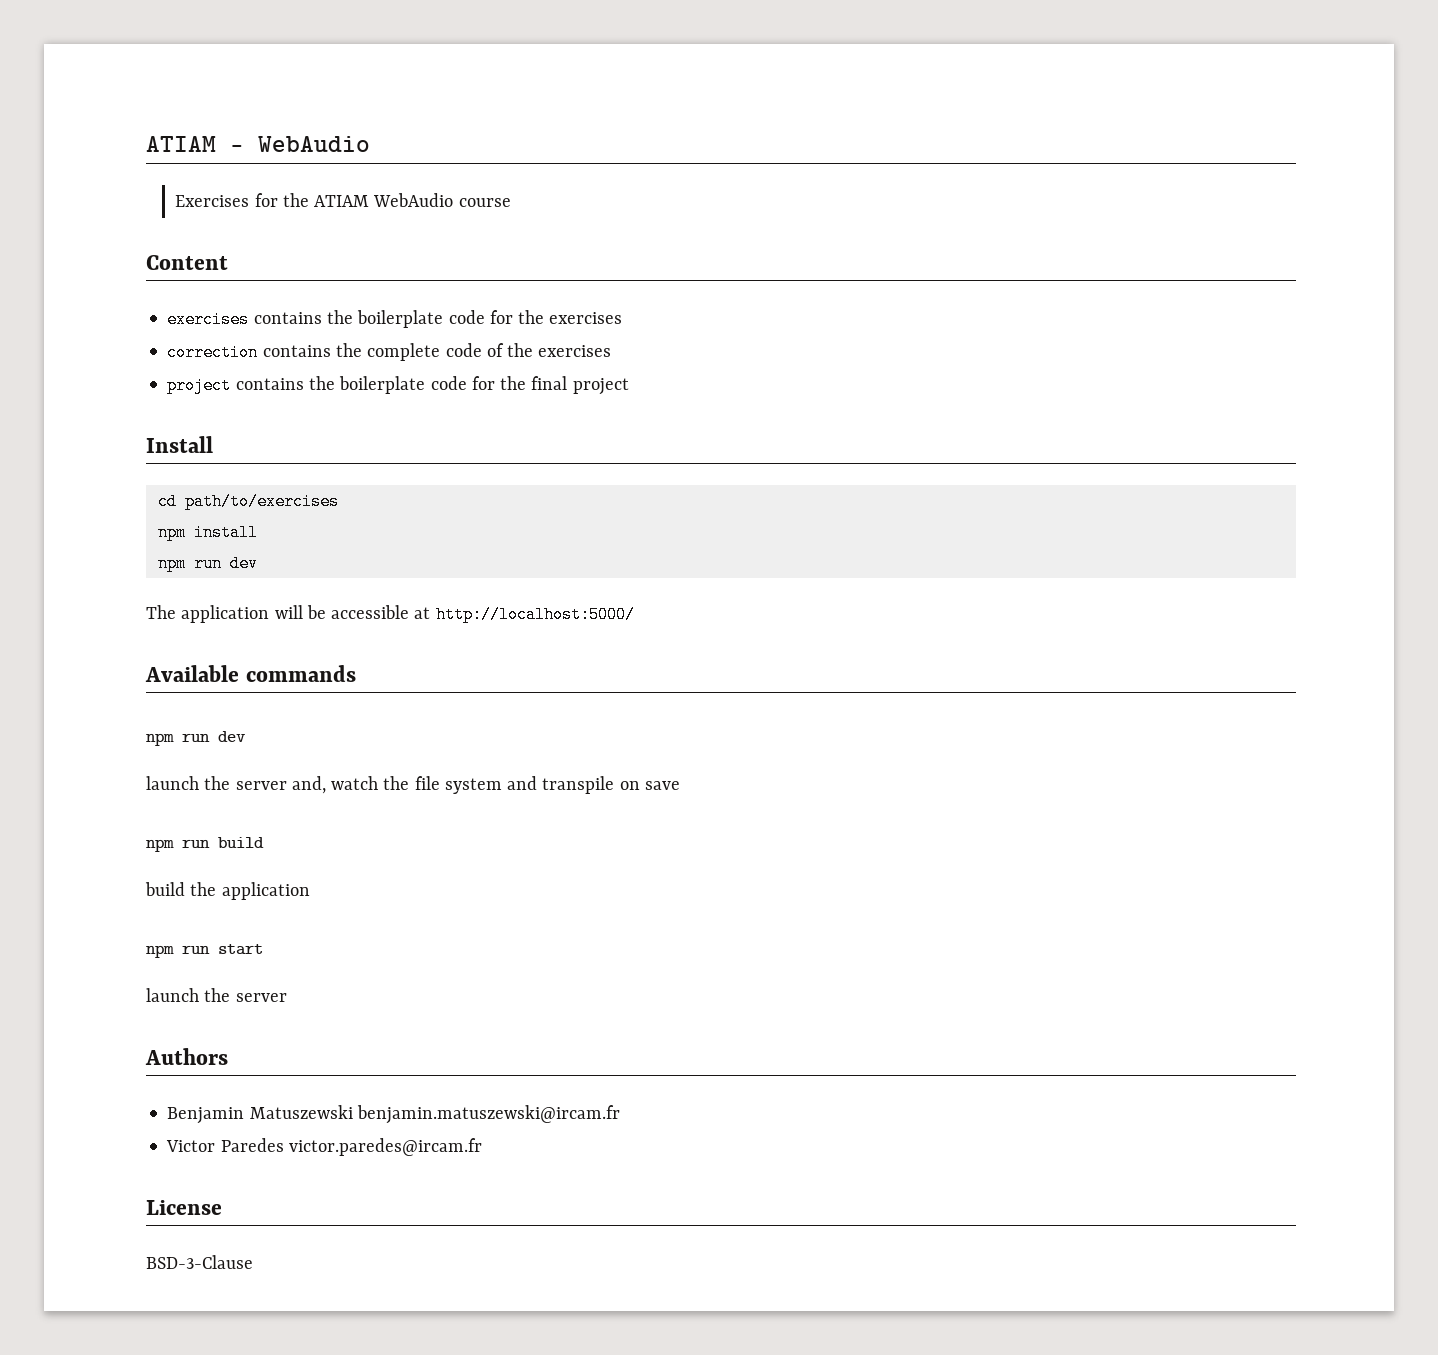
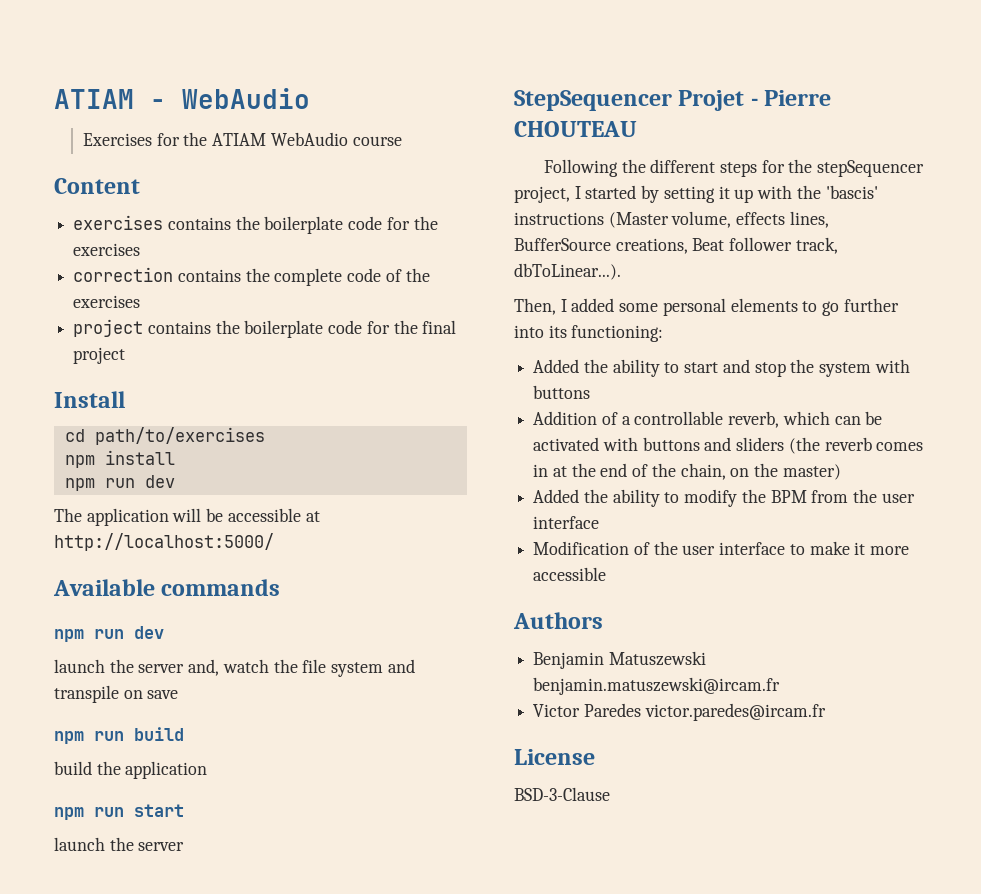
(287, 997) none -> [514,90,832,111] [514,121,637,137] [543,159,925,177] [514,185,878,203] [514,211,829,228] [514,237,838,254] [514,263,621,280] [514,298,899,316] [514,325,664,342] [533,359,910,377] [533,385,591,399] [533,411,883,428] [533,437,924,454] [533,463,841,480] [533,489,915,507] [533,516,600,529] [533,541,910,555] [533,567,607,581] // StepSequencer Projet - Pierre CHOUTEAU // Following the different steps for the stepSequencer project, I started by setting it up with the 'bascis' instructions (Master volume, effects lines, BufferSource creations, Beat follower track, dbToLinear...). // Then, I added some personal elements to go further into its functioning: // Added the ability to start and stop the system with buttons // Addition of a controllable reverb, which can be activated with buttons and sliders (the reverb comes in at the end of the chain, on the master) // Added the ability to modify the BPM from the user interface // Modification of the user interface to make it more accessible

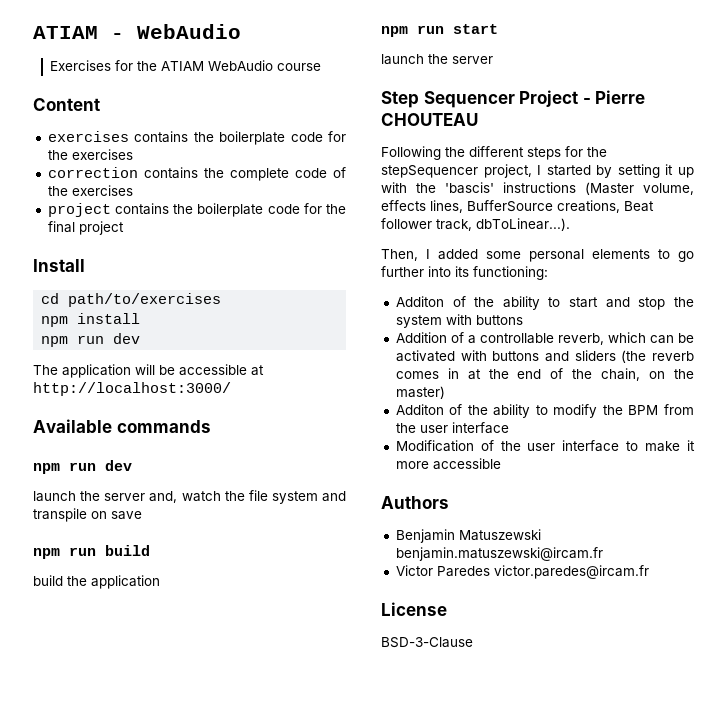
[54,533,274,551] http://localhost:5000/ -> [33,382,231,396] http://localhost:3000/
[514,90,745,111] StepSequencer Projet -> [381,90,579,108] Step Sequencer Project
[533,359,580,373] Added -> [395,296,466,307] Additon of
[533,489,580,503] Added -> [395,404,463,415] Additon of

